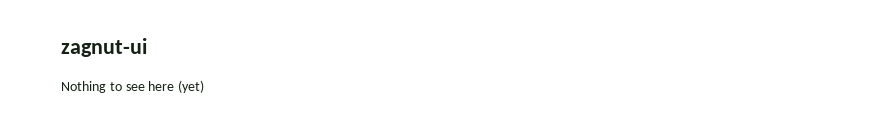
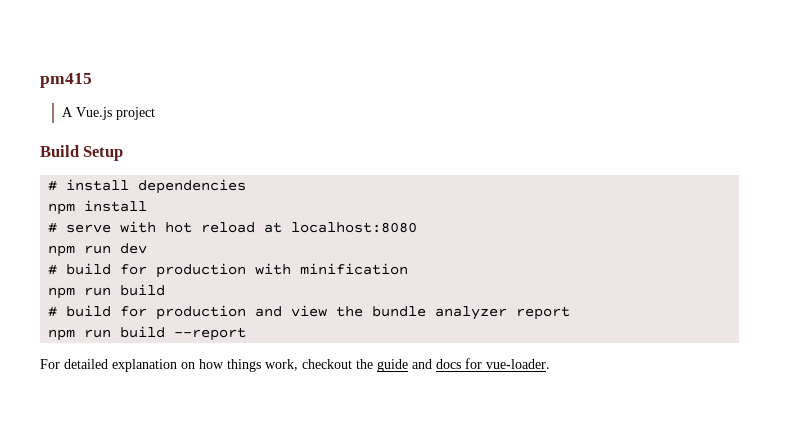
[61,38,147,57] [61,80,205,93] zagnut-ui // Nothing to see here (yet) -> [40,73,92,88] [62,107,156,120] [40,145,124,161] [48,179,247,194] [48,200,148,215] [48,221,418,233] [48,243,148,257] [48,263,409,278] [48,284,166,299] [48,305,571,320] [48,326,247,341] [40,358,550,372] pm415 // A Vue.js project // Build Setup // # install dependencies // npm install // # serve with hot reload at localhost:8080 // npm run dev // # build for production with minification // npm run build // # build for production and view the bundle analyzer report // npm run build --report // For detailed explanation on how things work, checkout the guide and docs for vue-loader.

